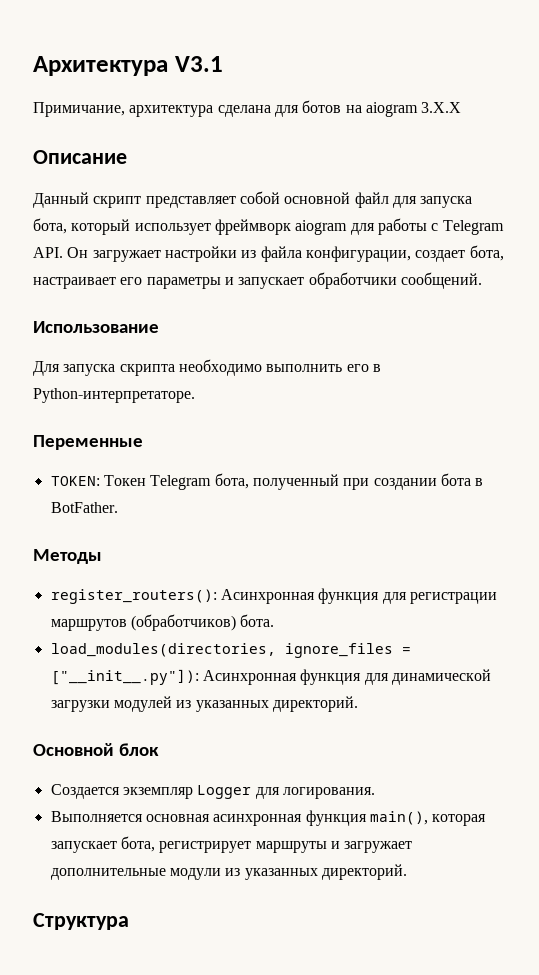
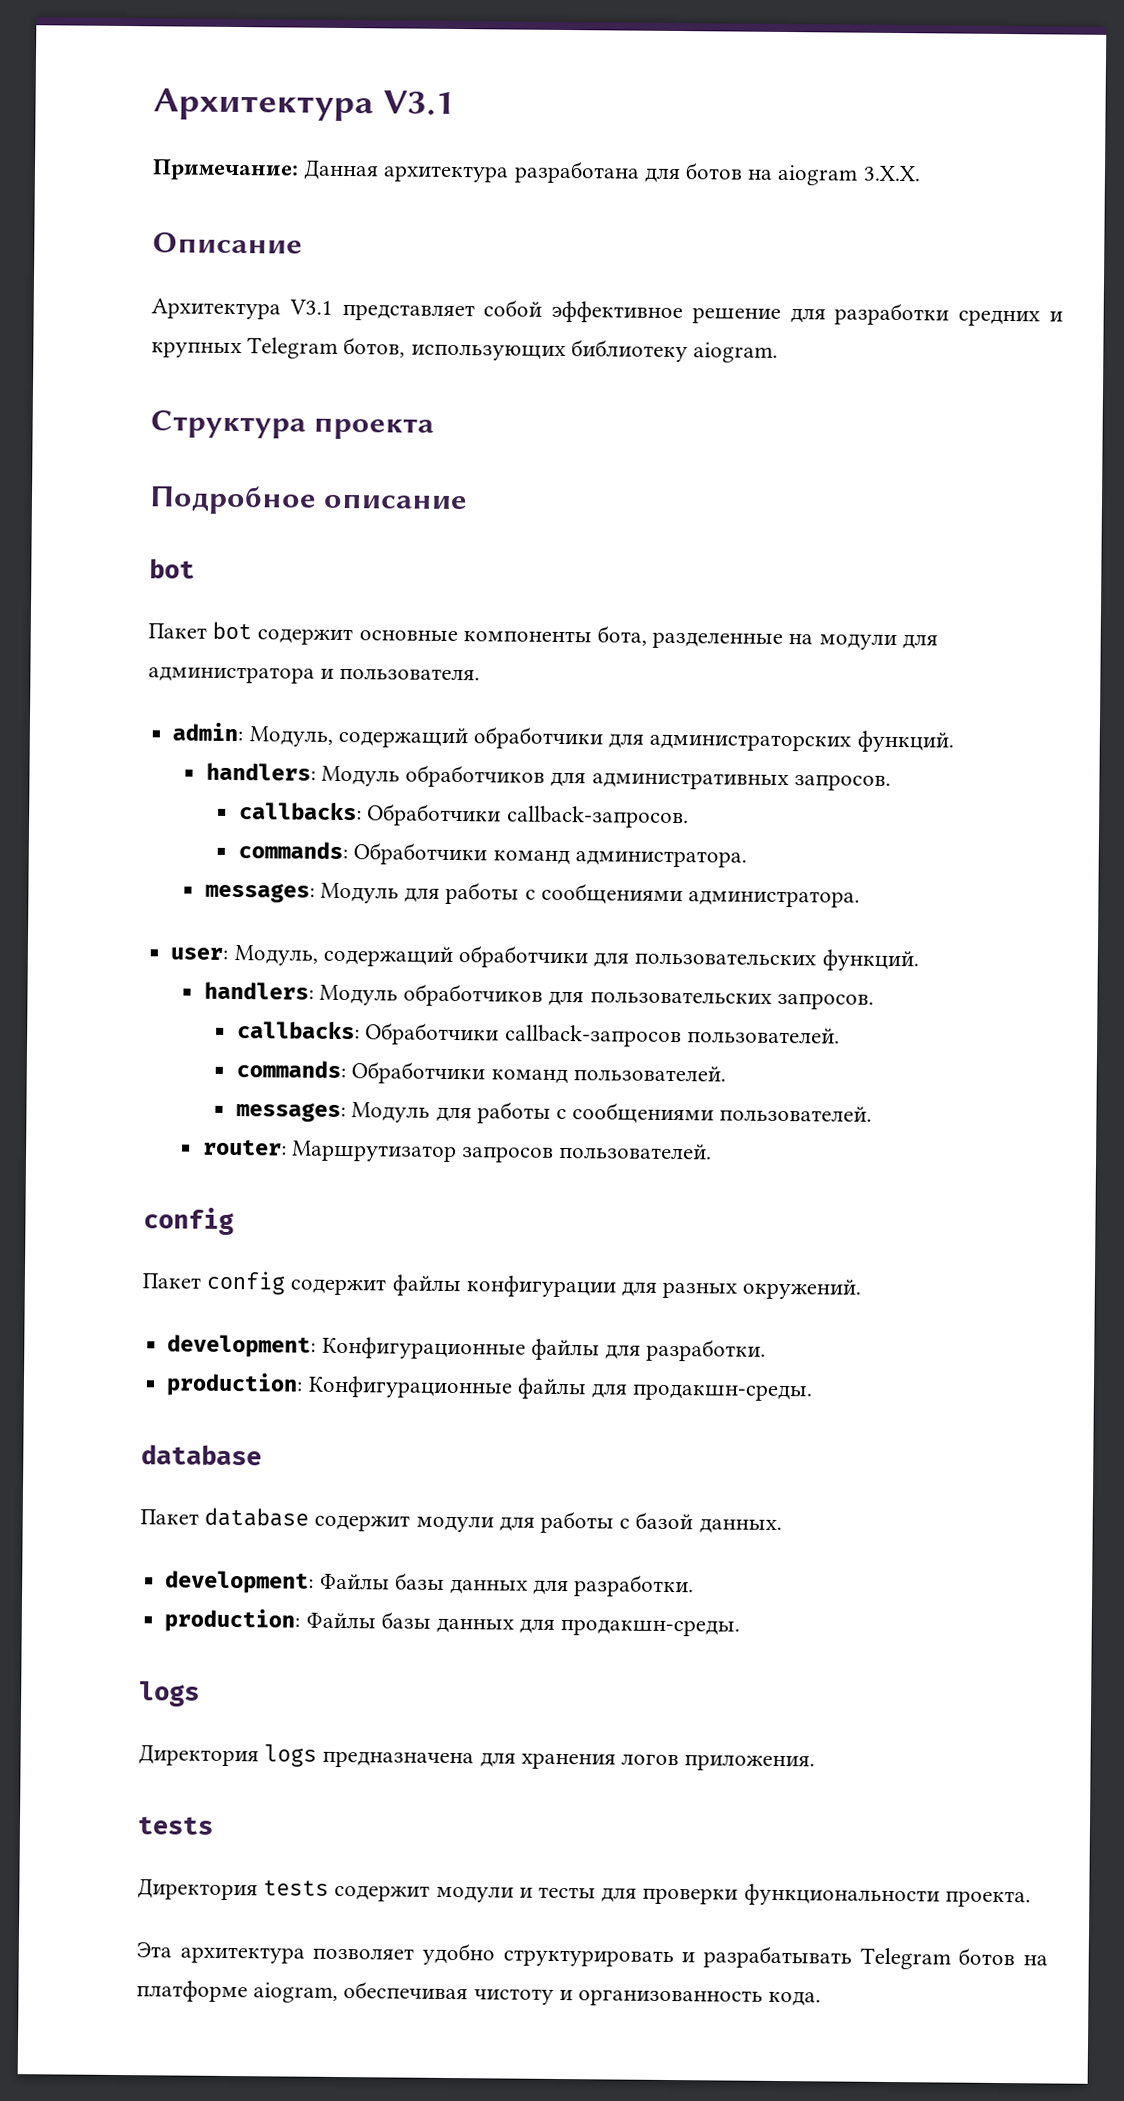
[33,102,271,117] Примичание, архитектура сделана -> [152,159,640,184] Примечание: Данная архитектура разработана
[421,102,462,113] 3.X.X -> [862,165,921,182] 3.X.X.
[33,191,473,208] [33,218,504,235] [33,245,504,262] [33,272,482,289] [33,321,159,333] [33,359,381,376] [33,388,195,403] [33,435,143,450] [50,473,484,490] [50,502,118,513] [33,549,102,564] [50,588,497,604] [50,614,275,631] [50,643,411,658] [50,669,491,685] [50,696,358,712] [33,743,159,756] [50,784,375,799] [50,810,487,826] [50,836,413,853] [50,864,407,880] [33,913,129,930] Данный скрипт представляет собой основной файл для запуска бота, который использует фреймворк aiogram для работы с Telegram API. Он загружает настройки из файла конфигурации, создает бота, настраивает его параметры и запускает обработчики сообщений. // Использование // Для запуска скрипта необходимо выполнить его в Python-интерпретаторе. // Переменные // TOKEN: Токен Telegram бота, полученный при создании бота в BotFather. // Методы // register_routers(): Асинхронная функция для регистрации маршрутов (обработчиков) бота. // load_modules(directories, ignore_files = ["__init__.py"]): Асинхронная функция для динамической загрузки модулей из указанных директорий. // Основной блок // Создается экземпляр Logger для логирования. // Выполняется основная асинхронная функция main(), которая запускает бота, регистрирует маршруты и загружает дополнительные модули из указанных директорий. // Структура -> [151,298,1063,327] [151,336,779,363] [150,410,435,440] [149,485,469,515] [149,558,195,579] [148,621,938,651] [148,666,481,684] [172,722,954,753] [205,762,891,791] [239,802,689,829] [238,841,747,868] [204,881,860,908] [170,945,919,972] [203,981,874,1010] [237,1021,840,1048] [236,1060,726,1085] [236,1101,873,1125] [202,1139,713,1163] [143,1207,234,1236] [142,1270,862,1300] [167,1334,767,1362] [166,1372,813,1402] [141,1444,262,1466] [140,1507,782,1535] [165,1570,695,1598] [164,1608,741,1637] [139,1681,200,1707] [138,1744,816,1772] [137,1816,214,1835] [137,1878,1031,1908] [136,1942,1048,1970] [136,1980,822,2007] Архитектура V3.1 представляет собой эффективное решение для разработки средних и крупных Telegram ботов, использующих библиотеку aiogram. // Структура проекта // Подробное описание // bot // Пакет bot содержит основные компоненты бота, разделенные на модули для администратора и пользователя. // admin: Модуль, содержащий обработчики для администраторских функций. // handlers: Модуль обработчиков для административных запросов. // callbacks: Обработчики callback-запросов. // commands: Обработчики команд администратора. // messages: Модуль для работы с сообщениями администратора. // user: Модуль, содержащий обработчики для пользовательских функций. // handlers: Модуль обработчиков для пользовательских запросов. // callbacks: Обработчики callback-запросов пользователей. // commands: Обработчики команд пользователей. // messages: Модуль для работы с сообщениями пользователей. // router: Маршрутизатор запросов пользователей. // config // Пакет config содержит файлы конфигурации для разных окружений. // development: Конфигурационные файлы для разработки. // production: Конфигурационные файлы для продакшн-среды. // database // Пакет database содержит модули для работы с базой данных. // development: Файлы базы данных для разработки. // production: Файлы базы данных для продакшн-среды. // logs // Директория logs предназначена для хранения логов приложения. // tests // Директория tests содержит модули и тесты для проверки функциональности проекта. // Эта архитектура позволяет удобно структурировать и разрабатывать Telegram ботов на платформе aiogram, обеспечивая чистоту и организованность кода.

